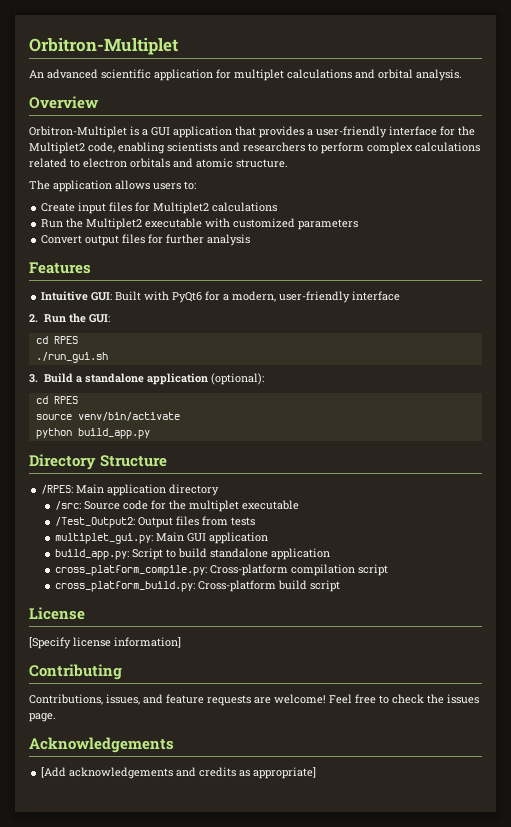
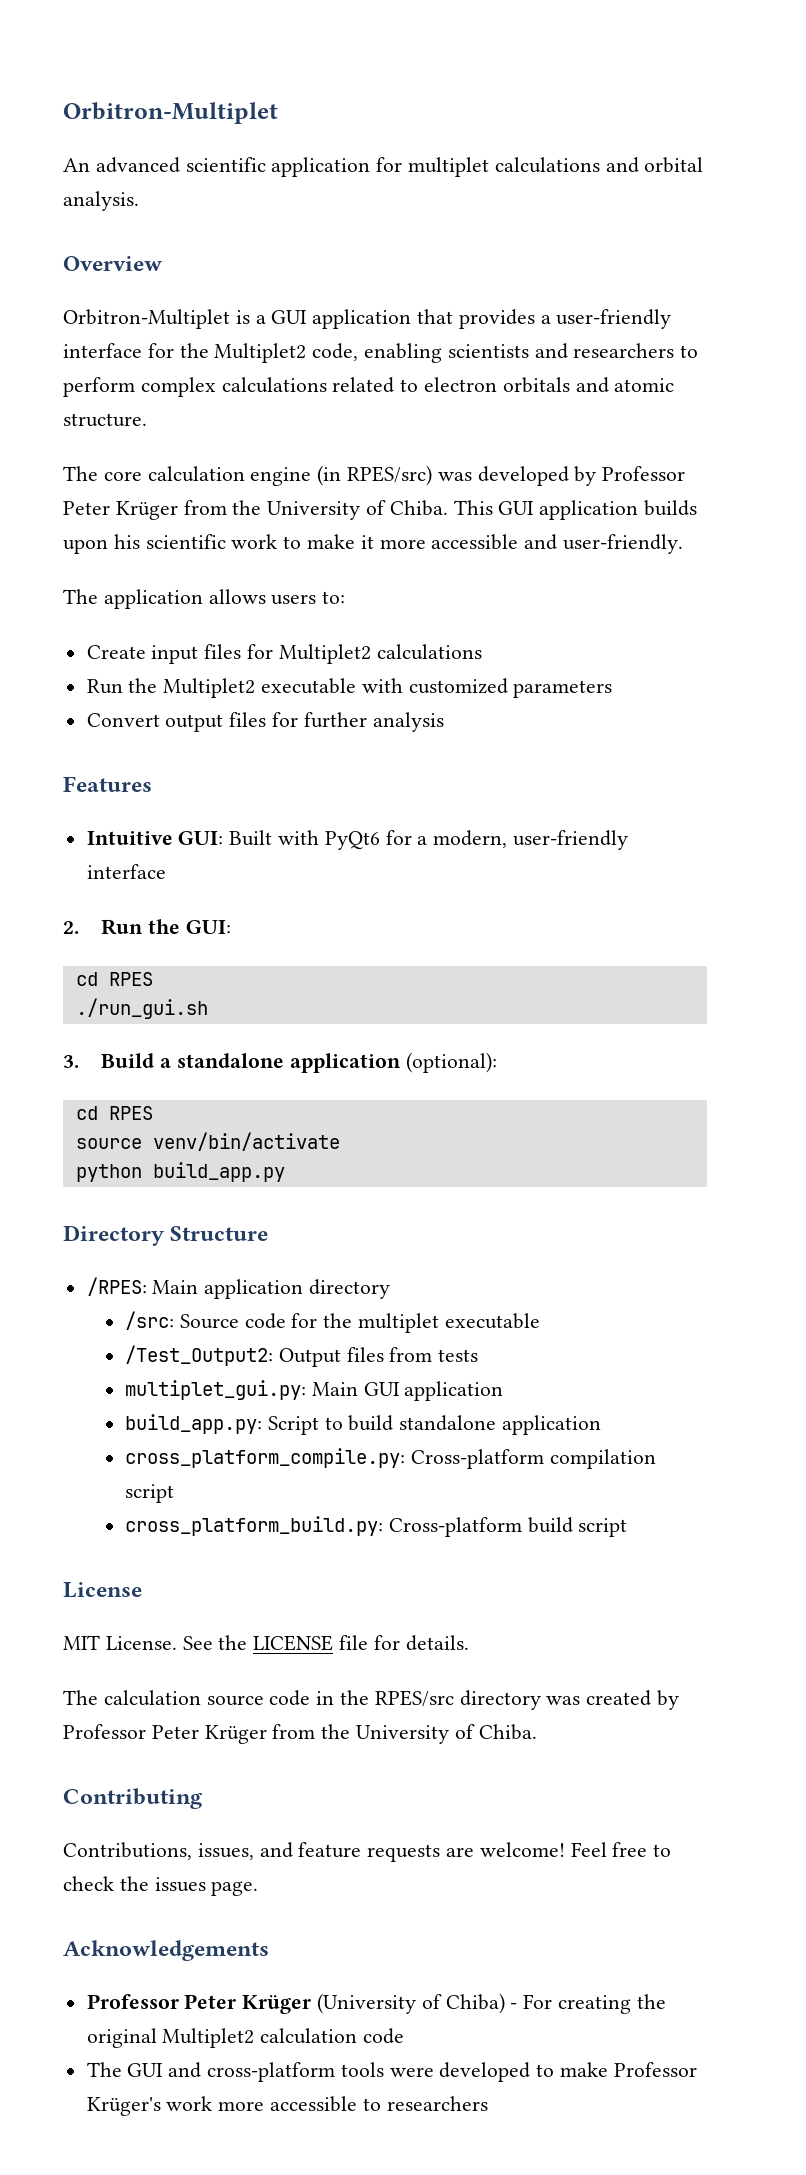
(288, 163) none -> [63,465,686,486] [63,500,698,520] [63,534,684,554] // The core calculation engine (in RPES/src) was developed by Professor Peter Krüger from the University of Chiba. This GUI application builds upon his scientific work to make it more accessible and user-friendly.
[29,637,181,649] [Specify license information] -> [63,1635,469,1651] [63,1690,680,1710] [63,1724,537,1744] MIT License. See the LICENSE file for details. // The calculation source code in the RPES/src directory was created by Professor Peter Krüger from the University of Chiba.
[41,767,317,779] [Add acknowledgements and credits as appropriate] -> [86,1993,666,2014] [86,2028,405,2048] [86,2062,697,2082] [86,2096,488,2116] Professor Peter Krüger (University of Chiba) - For creating the original Multiplet2 calculation code // The GUI and cross-platform tools were developed to make Professor Krüger's work more accessible to researchers

